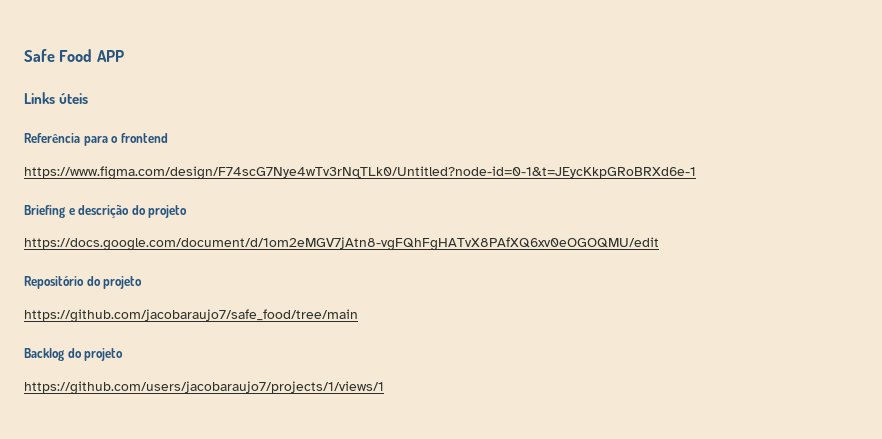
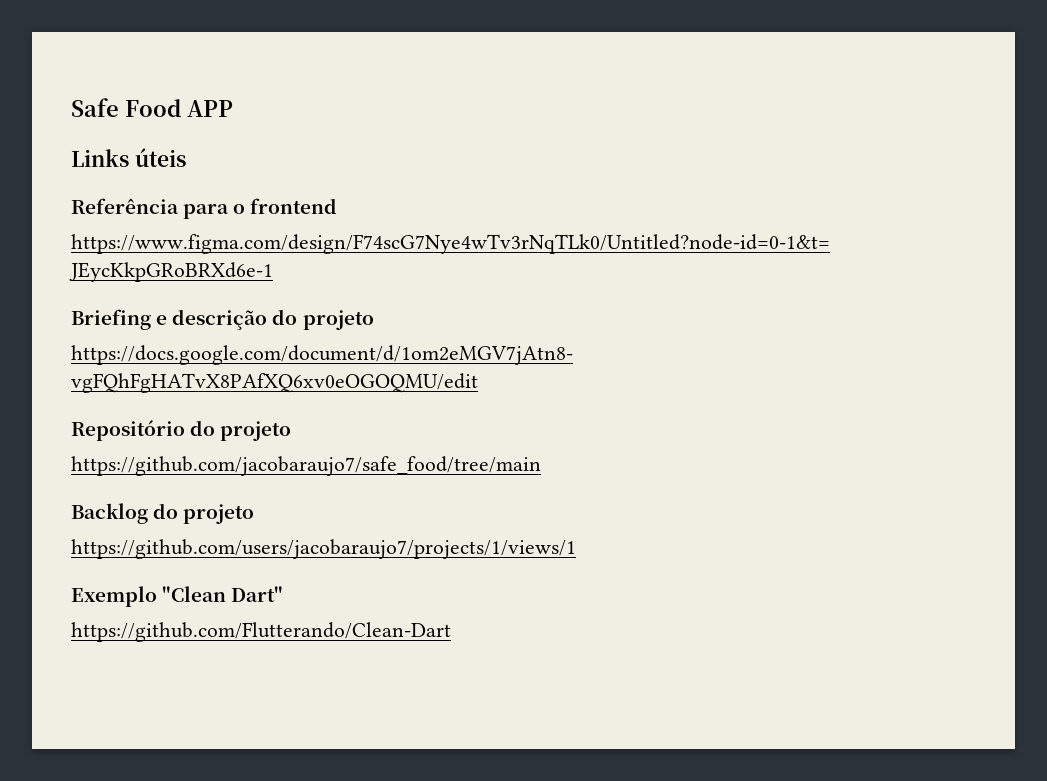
(384, 388) none -> [71,586,284,607] [71,622,451,642] // Exemplo "Clean Dart" // https://github.com/Flutterando/Clean-Dart

